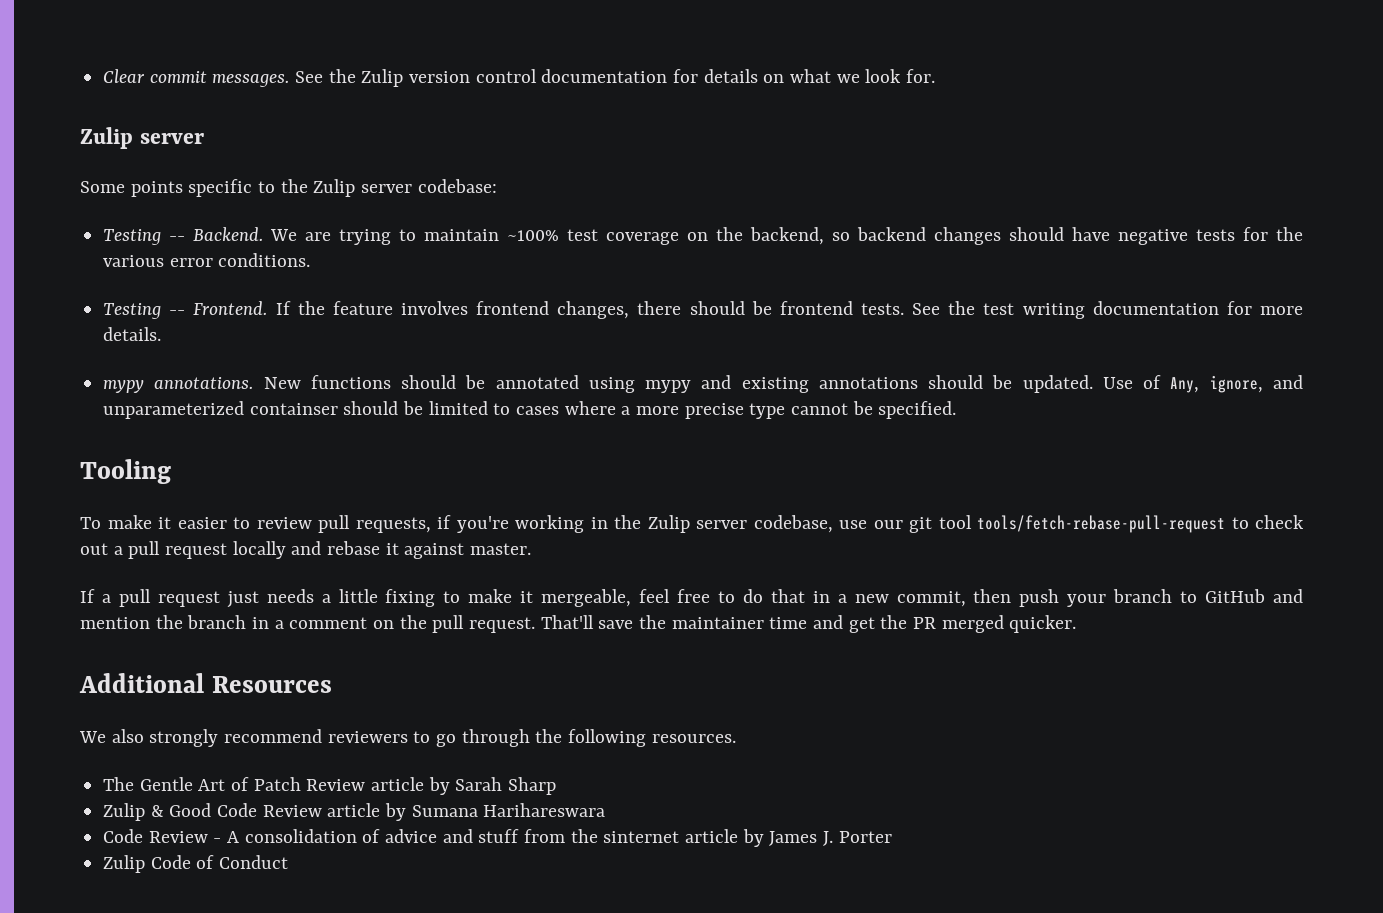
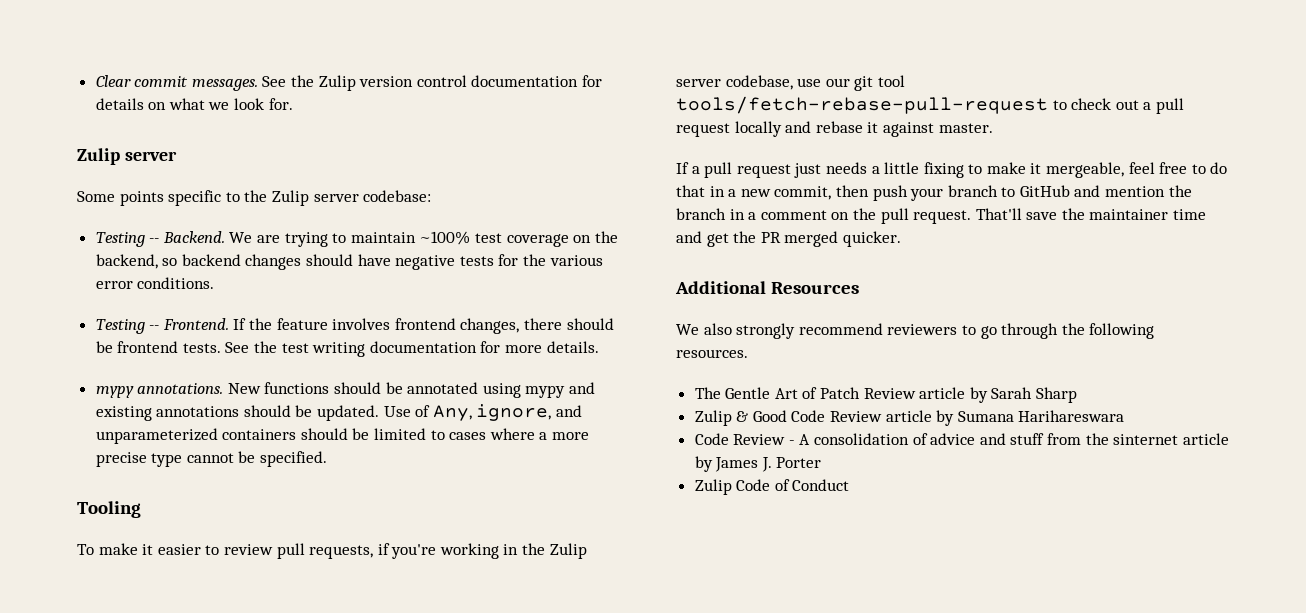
[249,403,338,415] containser -> [222,429,297,440] containers

